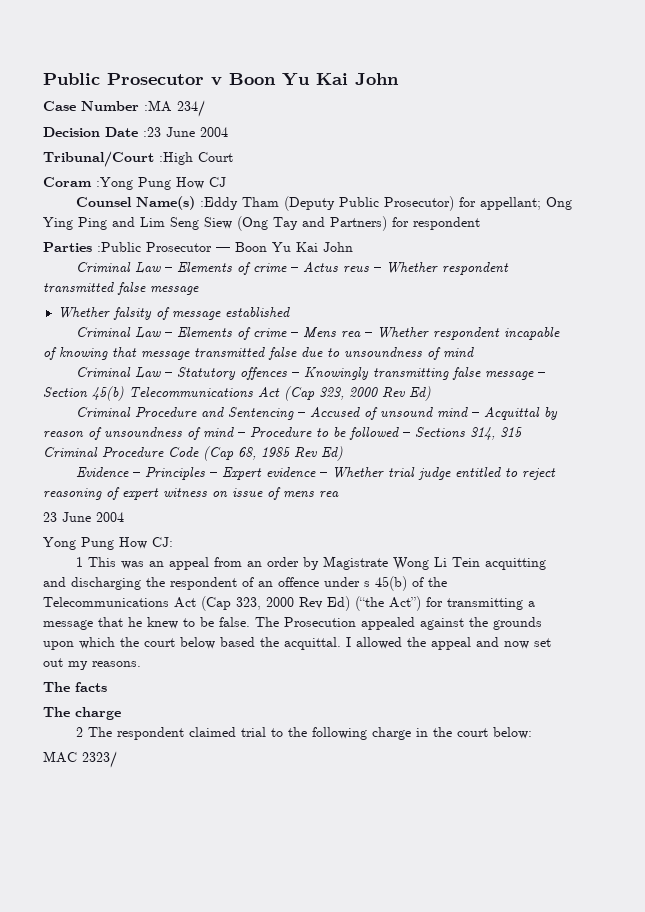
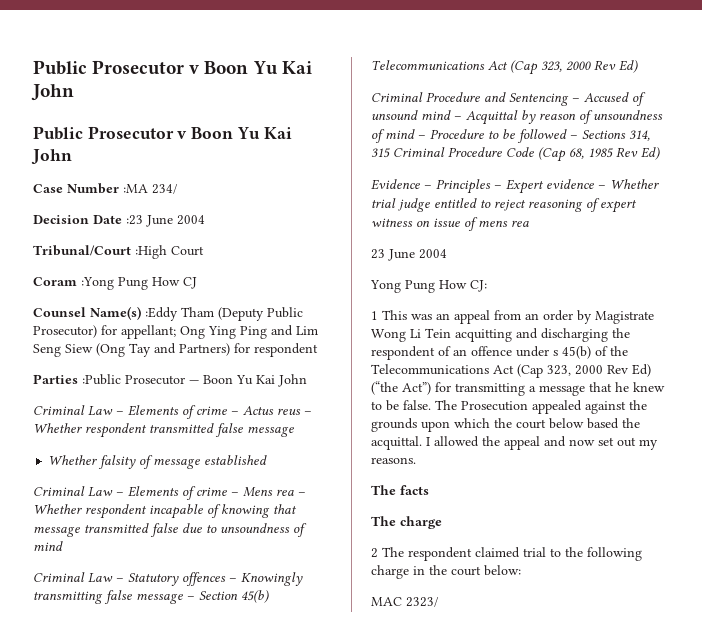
[43,73,399,86] Public Prosecutor v Boon Yu Kai John -> [33,60,312,75] [31,84,74,101] [33,126,292,140] [31,149,72,165] Public Prosecutor v Boon Yu Kai John // Public Prosecutor v Boon Yu Kai John

